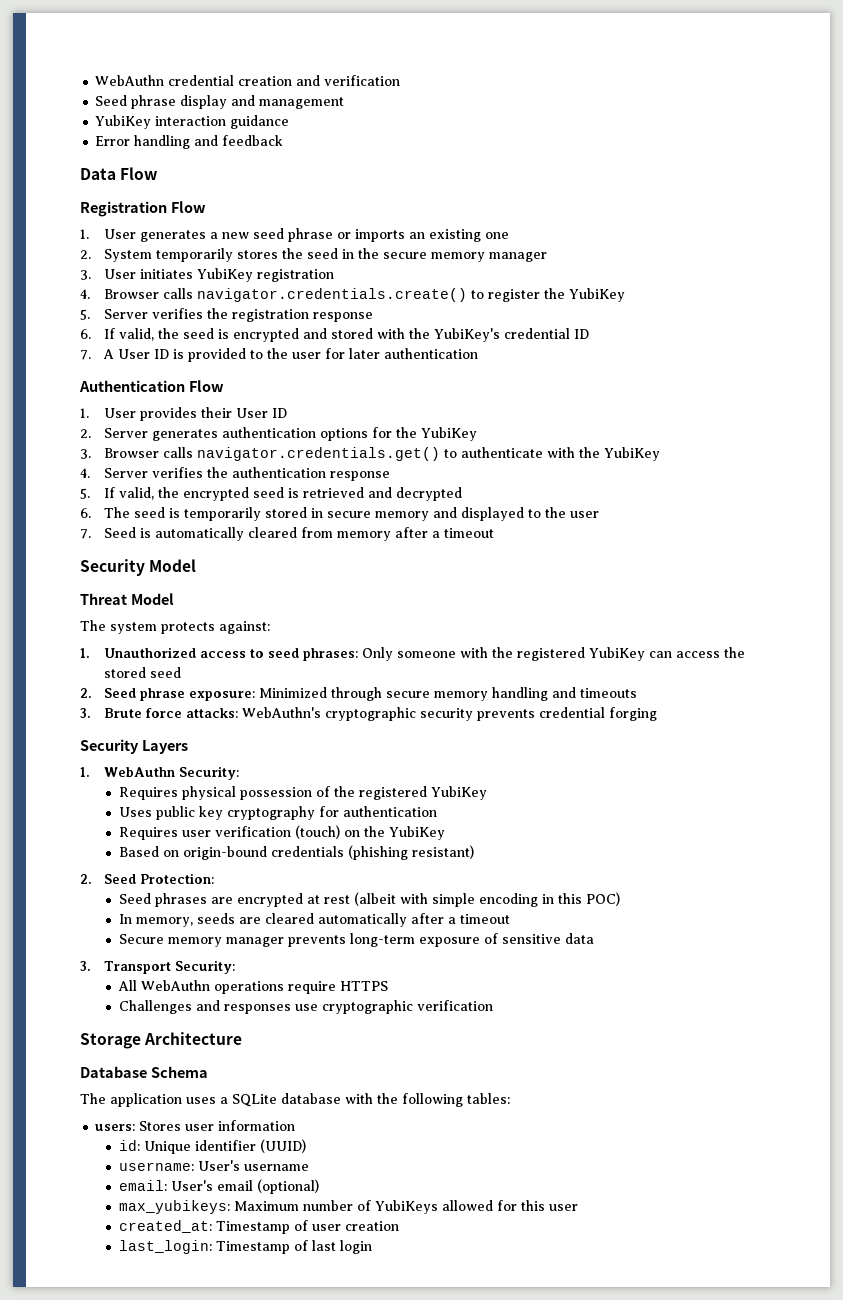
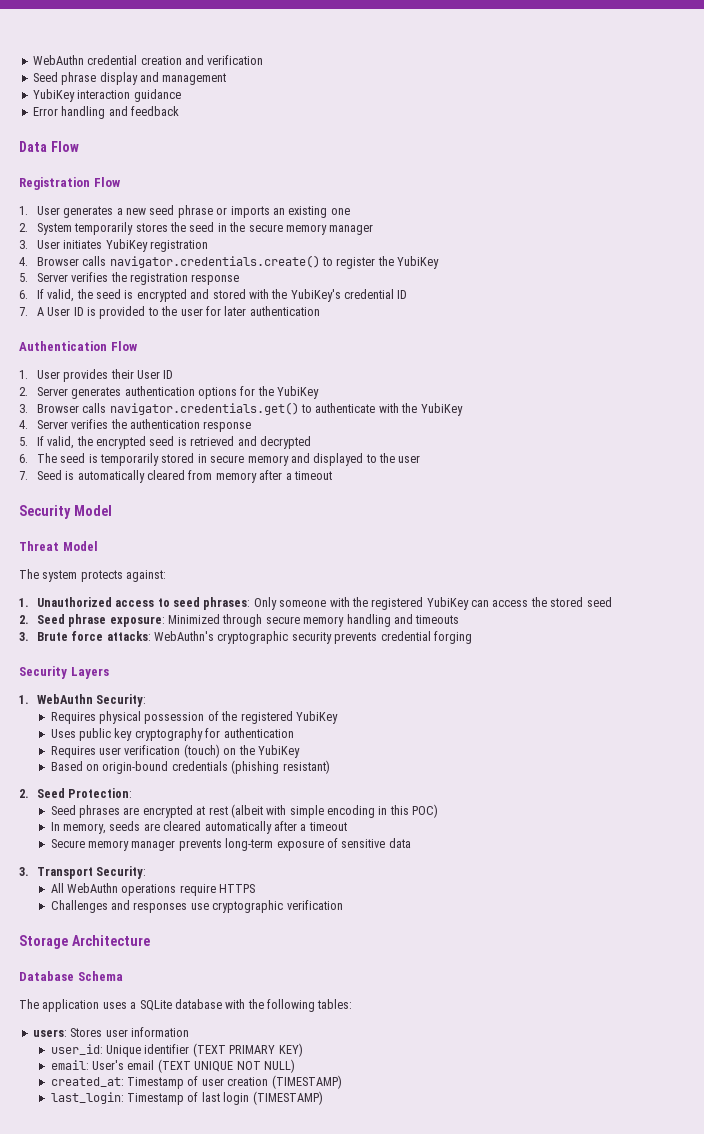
[118,1140,140,1151] id: -> [50,1044,103,1055] user_id:
[259,1139,306,1153] [118,1160,309,1171] (UUID) // username: User's username -> [192,1043,303,1057] (TEXT PRIMARY KEY)
[256,1179,319,1194] [118,1200,578,1214] (optional) // max_yubikeys: Maximum number of YubiKeys allowed for this user -> [157,1059,295,1073] (TEXT UNIQUE NOT NULL)
(399, 1226) none -> [271,1075,342,1089] (TIMESTAMP)
(372, 1247) none -> [252,1091,323,1105] (TIMESTAMP)

